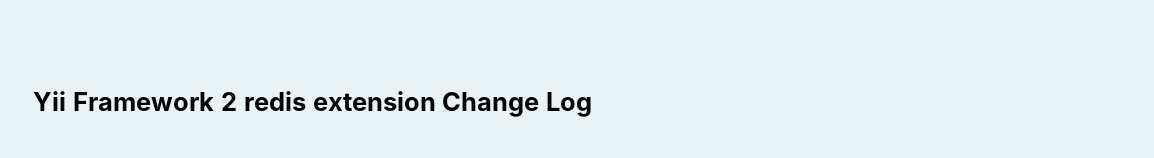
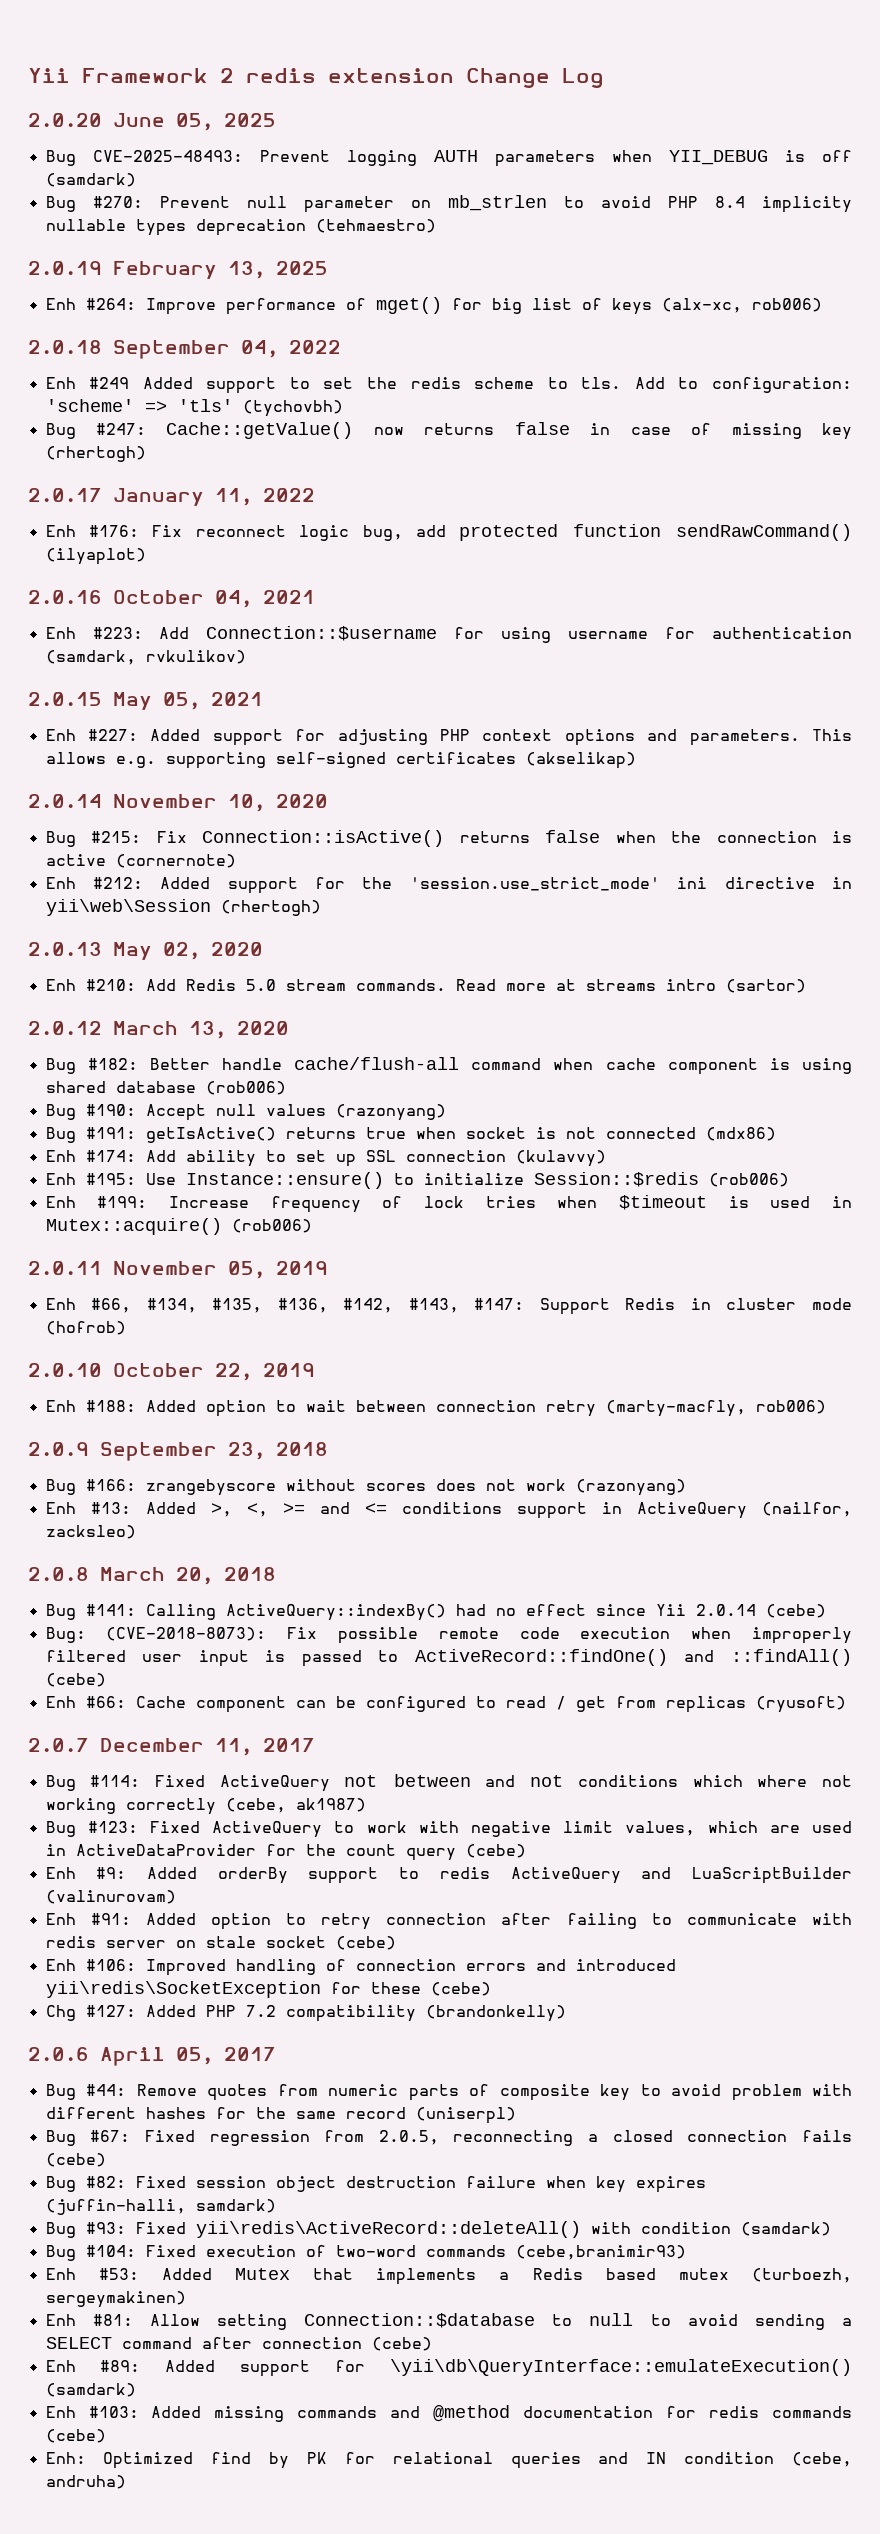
(593, 104) none -> [28,113,276,131] [45,150,852,167] [45,173,136,187] [45,195,852,213] [45,219,436,236] [28,261,328,279] [45,297,822,315] [28,340,341,359] [45,377,853,394] [45,399,343,417] [45,422,853,440] [45,446,146,462] [28,488,315,506] [45,524,852,541] [45,548,146,565] [28,590,315,608] [45,626,852,643] [45,650,246,665] [28,692,263,710] [45,729,852,746] [45,752,636,769] [28,794,328,812] [45,830,853,847] [45,854,236,868] [45,877,852,894] [45,899,321,916] [28,942,263,960] [45,979,806,993] [28,1021,289,1039] [45,1057,852,1075] [45,1081,286,1095] [45,1104,446,1121] [45,1127,776,1143] [45,1150,606,1167] [45,1172,789,1189] [45,1195,852,1213] [45,1218,312,1235] [28,1261,328,1279] [45,1298,852,1315] [45,1321,126,1335] [28,1363,315,1381] [45,1400,826,1417] [28,1442,328,1461] [45,1479,686,1496] [45,1502,852,1519] [45,1525,136,1539] [28,1567,276,1585] [45,1604,826,1621] [45,1627,852,1644] [45,1649,852,1667] [45,1673,106,1687] [45,1696,846,1713] [28,1738,315,1756] [45,1774,852,1792] [45,1798,366,1815] [45,1821,853,1838] [45,1844,526,1861] [45,1867,852,1884] [45,1890,176,1904] [45,1913,852,1930] [45,1936,396,1950] [45,1959,676,1976] [45,1981,491,1998] [45,2005,566,2022] [28,2047,276,2066] [45,2084,852,2101] [45,2107,516,2124] [45,2130,852,2146] [45,2153,106,2167] [45,2176,706,2193] [45,2199,276,2215] [45,2221,831,2238] [45,2245,686,2261] [45,2268,852,2285] [45,2291,186,2308] [45,2313,852,2330] [45,2337,432,2351] [45,2359,852,2377] [45,2383,136,2397] [45,2405,852,2422] [45,2429,106,2443] [45,2452,853,2469] [45,2475,126,2489] // 2.0.20 June 05, 2025 // Bug CVE-2025-48493: Prevent logging AUTH parameters when YII_DEBUG is off (samdark) // Bug #270: Prevent null parameter on mb_strlen to avoid PHP 8.4 implicity nullable types deprecation (tehmaestro) // 2.0.19 February 13, 2025 // Enh #264: Improve performance of mget() for big list of keys (alx-xc, rob006) // 2.0.18 September 04, 2022 // Enh #249 Added support to set the redis scheme to tls. Add to configuration: 'scheme' => 'tls' (tychovbh) // Bug #247: Cache::getValue() now returns false in case of missing key (rhertogh) // 2.0.17 January 11, 2022 // Enh #176: Fix reconnect logic bug, add protected function sendRawCommand() (ilyaplot) // 2.0.16 October 04, 2021 // Enh #223: Add Connection::$username for using username for authentication (samdark, rvkulikov) // 2.0.15 May 05, 2021 // Enh #227: Added support for adjusting PHP context options and parameters. This allows e.g. supporting self-signed certificates (akselikap) // 2.0.14 November 10, 2020 // Bug #215: Fix Connection::isActive() returns false when the connection is active (cornernote) // Enh #212: Added support for the 'session.use_strict_mode' ini directive in yii\web\Session (rhertogh) // 2.0.13 May 02, 2020 // Enh #210: Add Redis 5.0 stream commands. Read more at streams intro (sartor) // 2.0.12 March 13, 2020 // Bug #182: Better handle cache/flush-all command when cache component is using shared database (rob006) // Bug #190: Accept null values (razonyang) // Bug #191: getIsActive() returns true when socket is not connected (mdx86) // Enh #174: Add ability to set up SSL connection (kulavvy) // Enh #195: Use Instance::ensure() to initialize Session::$redis (rob006) // Enh #199: Increase frequency of lock tries when $timeout is used in Mutex::acquire() (rob006) // 2.0.11 November 05, 2019 // Enh #66, #134, #135, #136, #142, #143, #147: Support Redis in cluster mode (hofrob) // 2.0.10 October 22, 2019 // Enh #188: Added option to wait between connection retry (marty-macfly, rob006) // 2.0.9 September 23, 2018 // Bug #166: zrangebyscore without scores does not work (razonyang) // Enh #13: Added >, <, >= and <= conditions support in ActiveQuery (nailfor, zacksleo) // 2.0.8 March 20, 2018 // Bug #141: Calling ActiveQuery::indexBy() had no effect since Yii 2.0.14 (cebe) // Bug: (CVE-2018-8073): Fix possible remote code execution when improperly filtered user input is passed to ActiveRecord::findOne() and ::findAll() (cebe) // Enh #66: Cache component can be configured to read / get from replicas (ryusoft) // 2.0.7 December 11, 2017 // Bug #114: Fixed ActiveQuery not between and not conditions which where not working correctly (cebe, ak1987) // Bug #123: Fixed ActiveQuery to work with negative limit values, which are used in ActiveDataProvider for the count query (cebe) // Enh #9: Added orderBy support to redis ActiveQuery and LuaScriptBuilder (valinurovam) // Enh #91: Added option to retry connection after failing to communicate with redis server on stale socket (cebe) // Enh #106: Improved handling of connection errors and introduced yii\redis\SocketException for these (cebe) // Chg #127: Added PHP 7.2 compatibility (brandonkelly) // 2.0.6 April 05, 2017 // Bug #44: Remove quotes from numeric parts of composite key to avoid problem with different hashes for the same record (uniserpl) // Bug #67: Fixed regression from 2.0.5, reconnecting a closed connection fails (cebe) // Bug #82: Fixed session object destruction failure when key expires (juffin-halli, samdark) // Bug #93: Fixed yii\redis\ActiveRecord::deleteAll() with condition (samdark) // Bug #104: Fixed execution of two-word commands (cebe,branimir93) // Enh #53: Added Mutex that implements a Redis based mutex (turboezh, sergeymakinen) // Enh #81: Allow setting Connection::$database to null to avoid sending a SELECT command after connection (cebe) // Enh #89: Added support for \yii\db\QueryInterface::emulateExecution() (samdark) // Enh #103: Added missing commands and @method documentation for redis commands (cebe) // Enh: Optimized find by PK for relational queries and IN condition (cebe, andruha)

